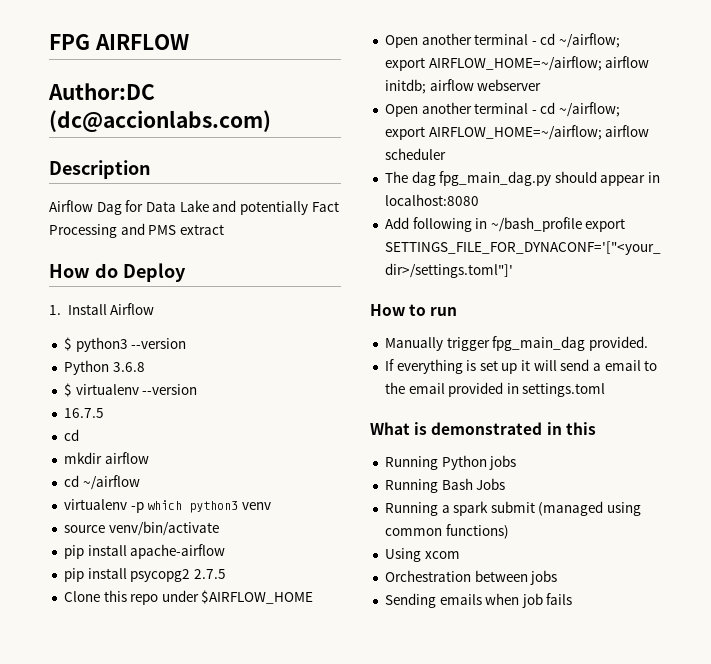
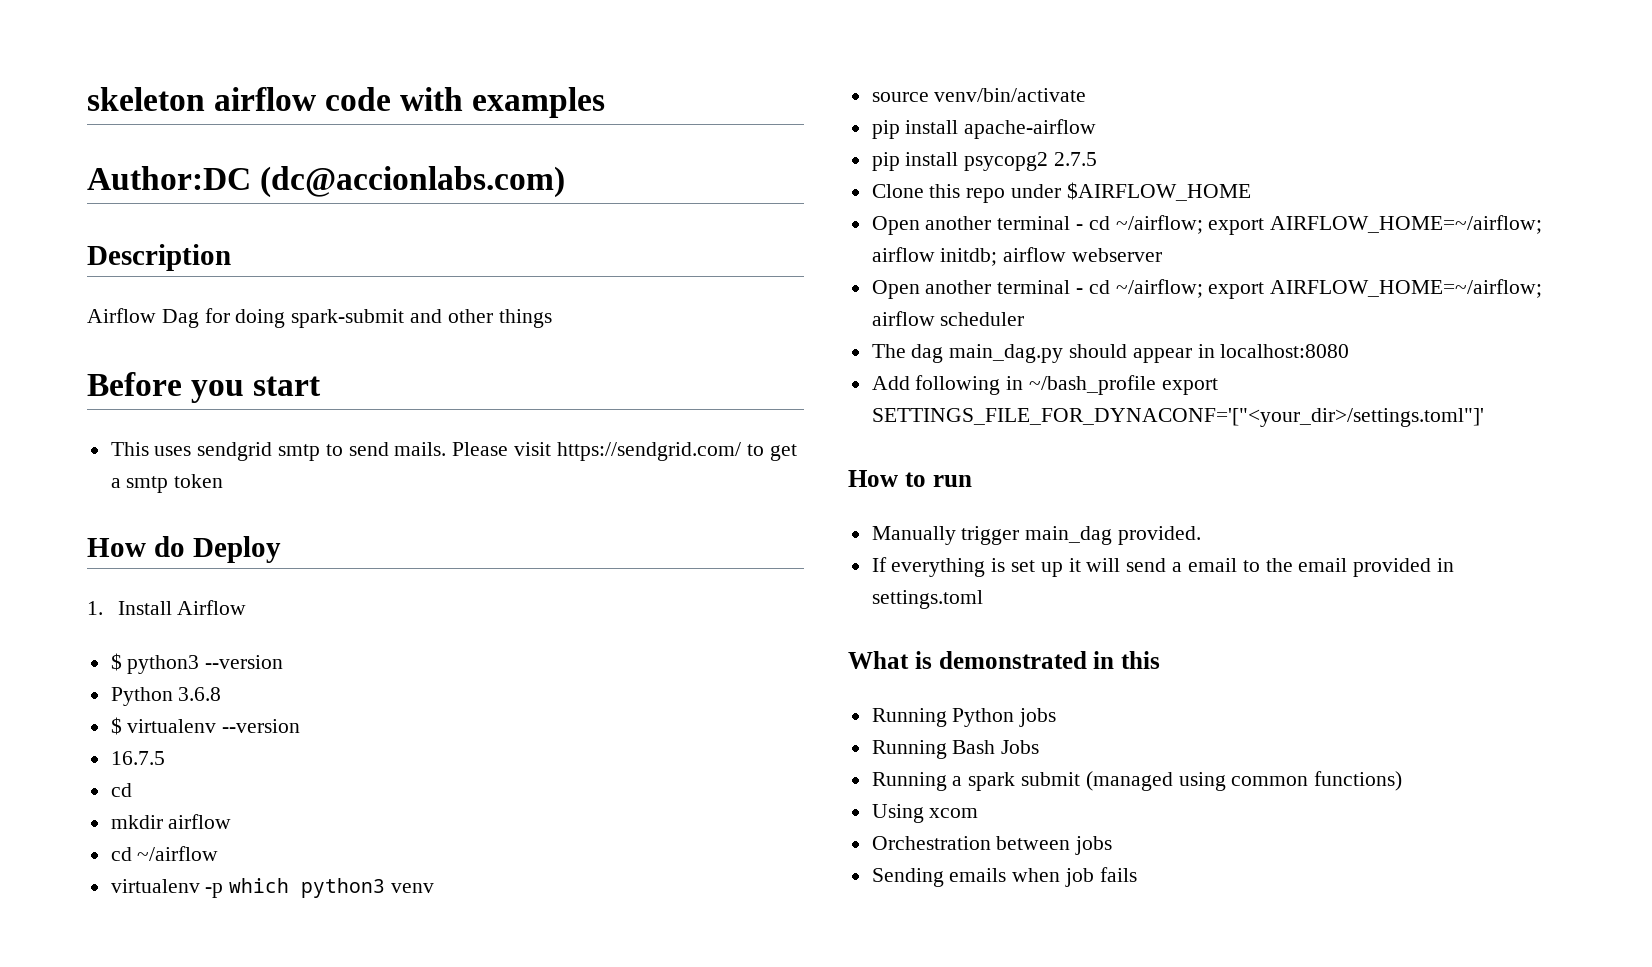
[49,34,189,50] FPG AIRFLOW -> [87,87,606,118] skeleton airflow code with examples
[145,200,339,215] [49,223,224,238] Data Lake and potentially Fact Processing and PMS extract -> [235,309,552,328] [87,372,322,403] [110,442,797,461] [110,474,224,493] doing spark-submit and other things // Before you start // This uses sendgrid smtp to send mails. Please visit https://sendgrid.com/ to get a smtp token
[439,171,552,186] fpg_main_dag.py -> [949,344,1064,363] main_dag.py
[492,336,586,351] fpg_main_dag -> [1025,526,1113,545] main_dag

